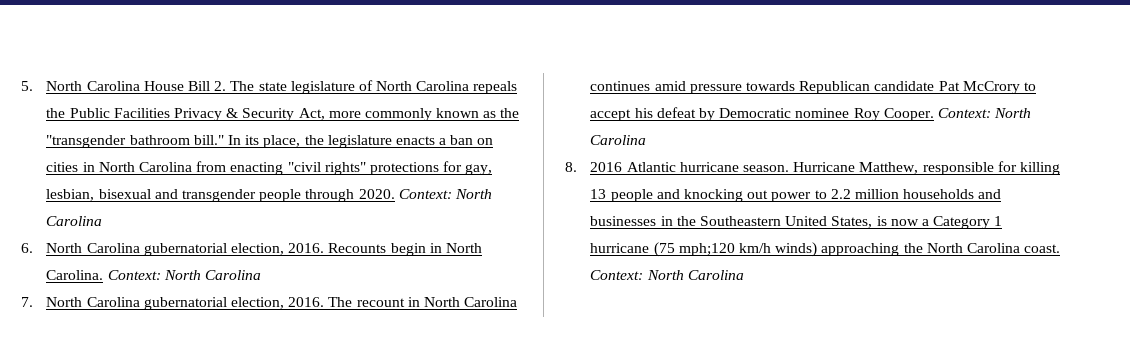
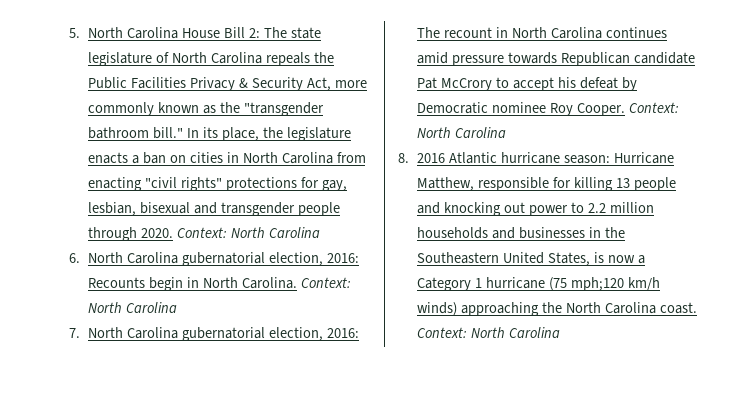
[214,81,227,91] 2. -> [248,28,260,38] 2:
[288,243,325,253] 2016. -> [326,253,359,263] 2016:
[288,297,325,307] 2016. -> [326,328,359,338] 2016:
[742,165,789,172] season. -> [563,155,610,164] season:

